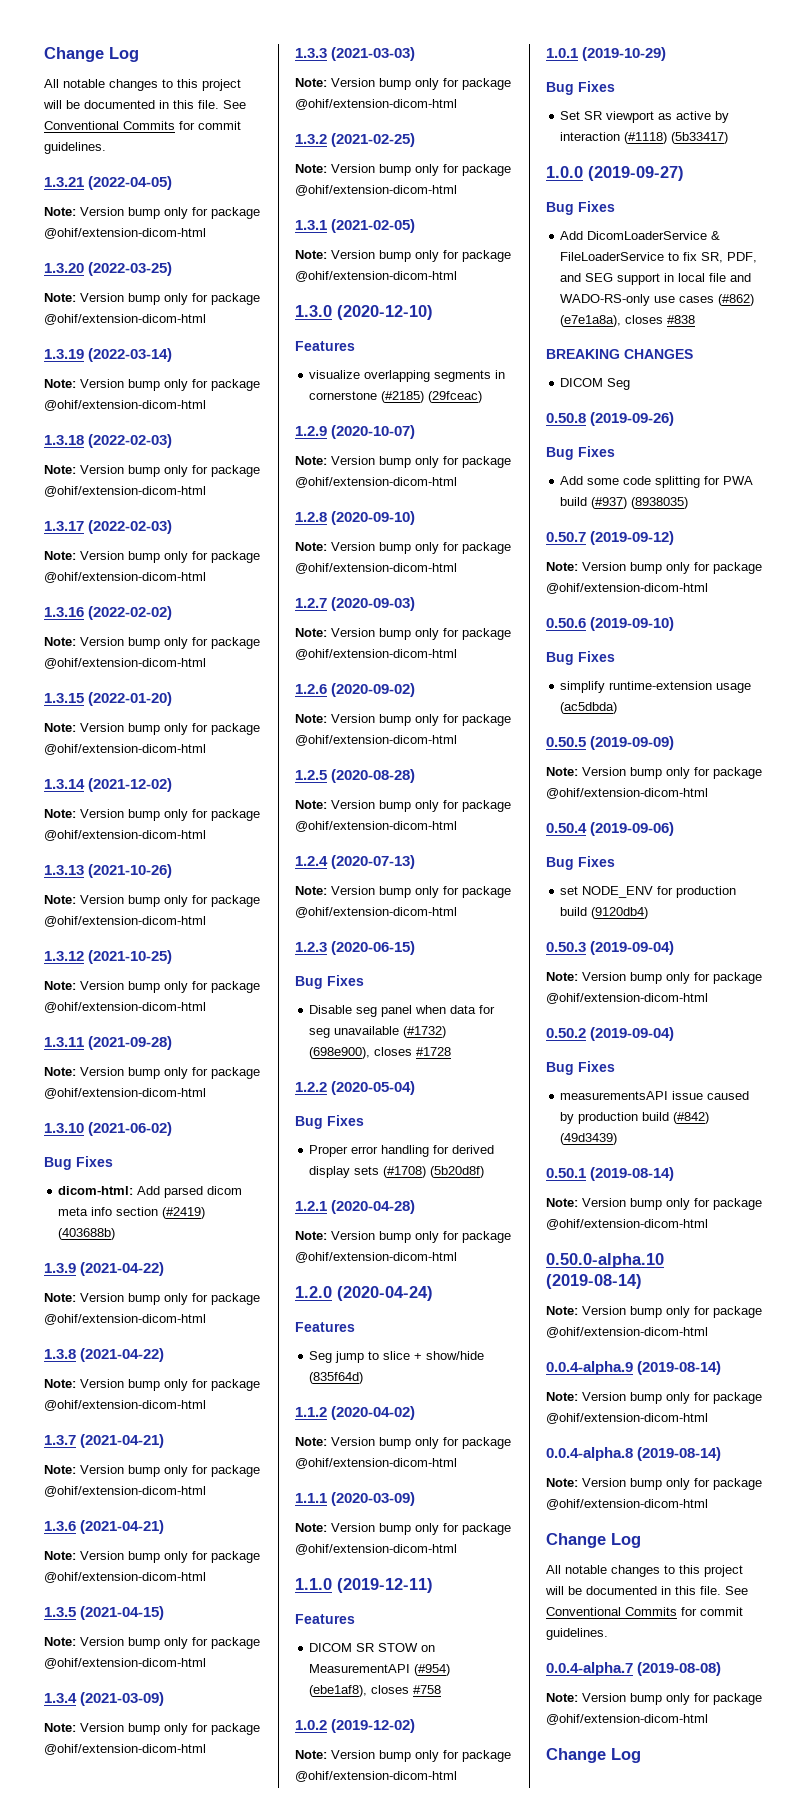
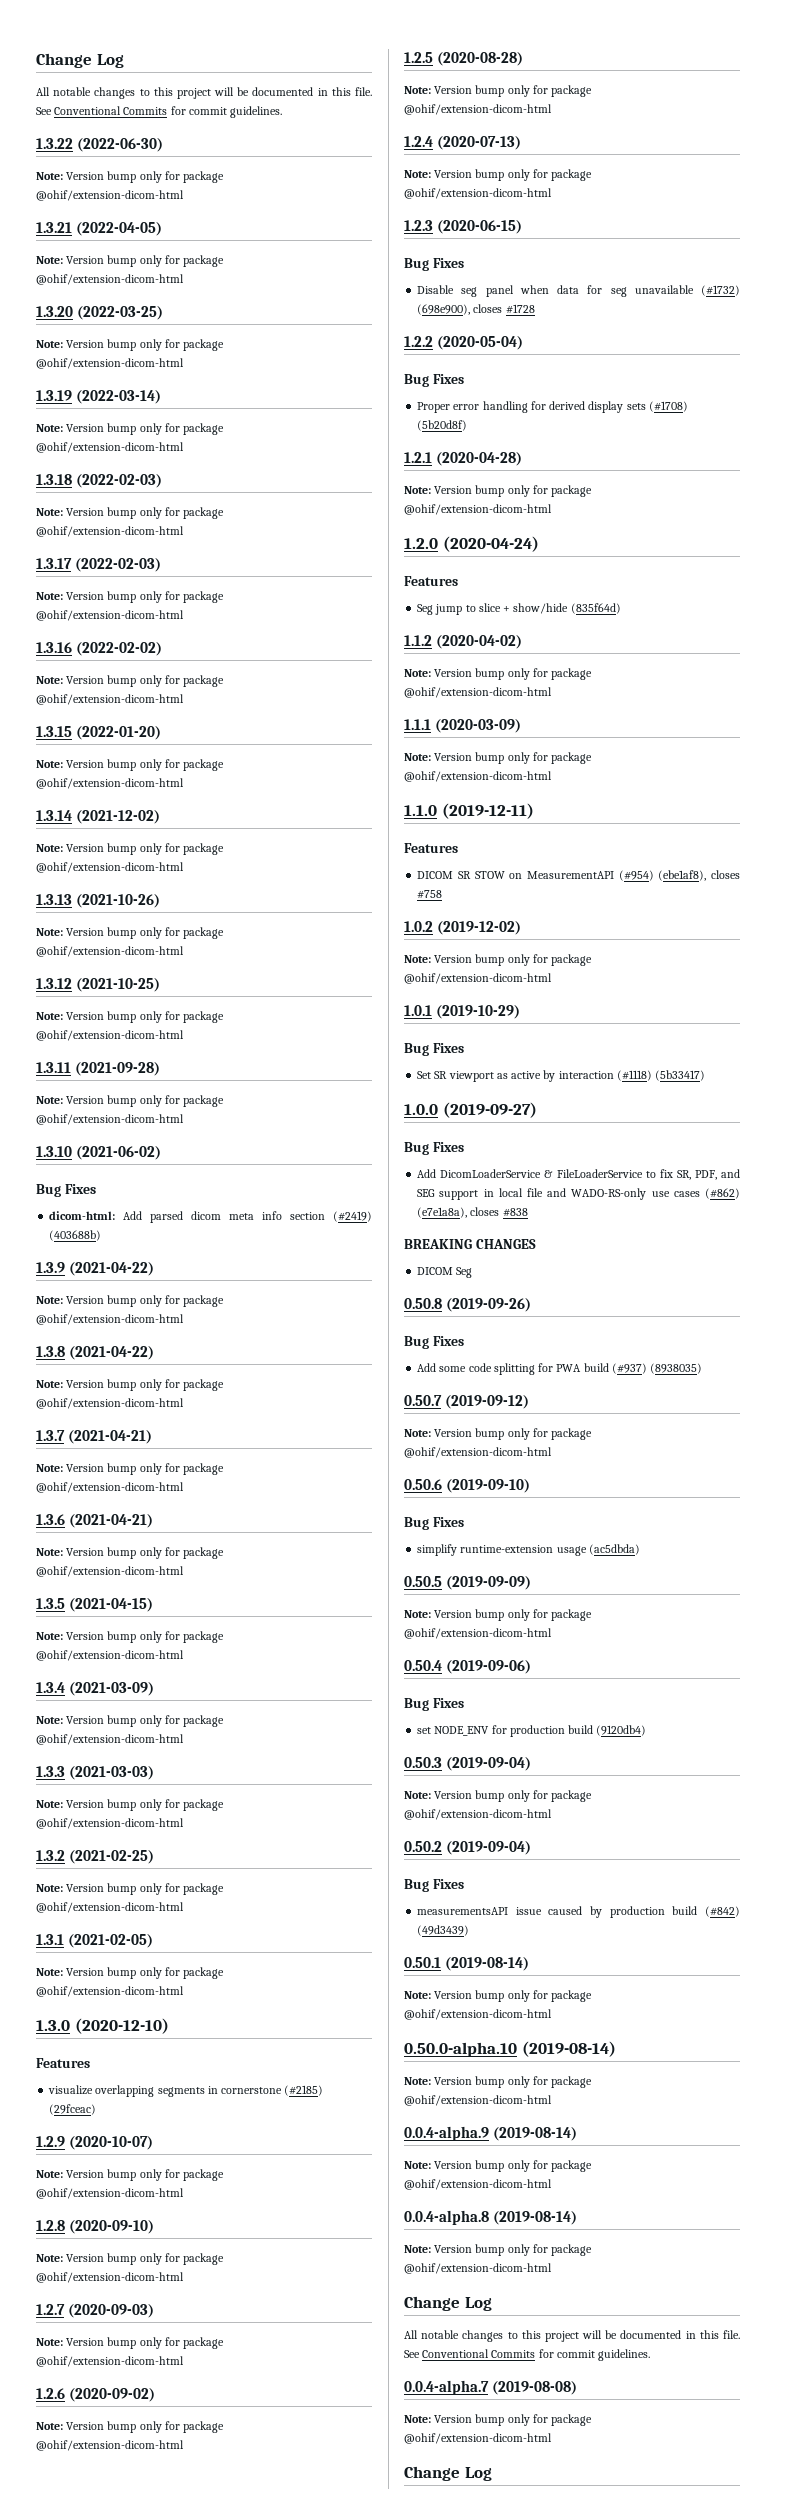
(106, 148) none -> [36,138,164,152] [36,171,225,183] [36,190,184,201] // 1.3.22 (2022-06-30) // Note: Version bump only for package @ohif/extension-dicom-html

